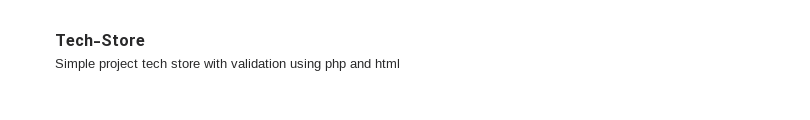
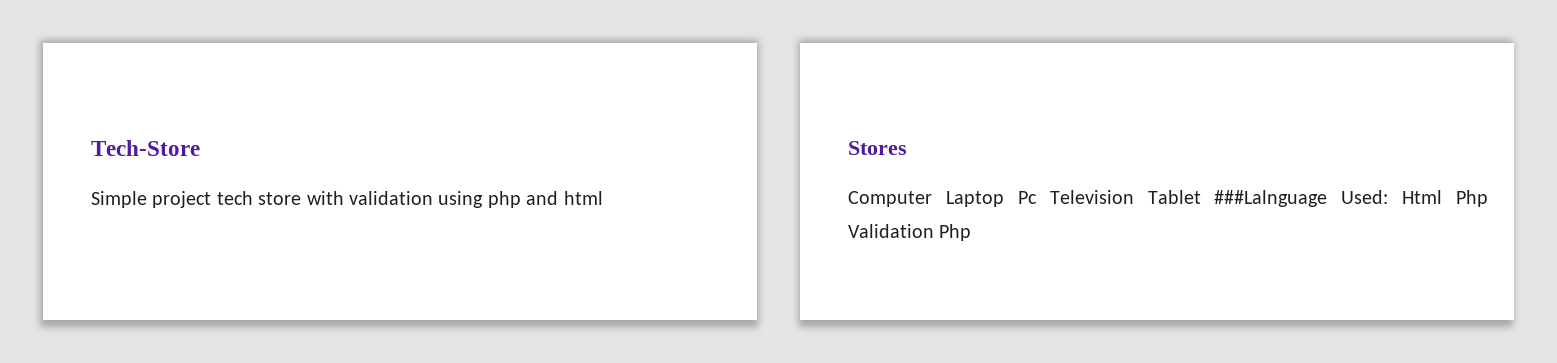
(400, 63) none -> [848,141,907,155] [848,190,1488,207] [848,224,972,241] // Stores // Computer Laptop Pc Television Tablet ###Lalnguage Used: Html Php Validation Php

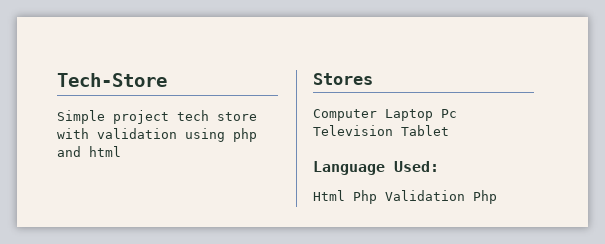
[1214,190,1328,207] ###Lalnguage -> [313,161,385,175] // Language
(1389, 197) none -> (439, 166) //

